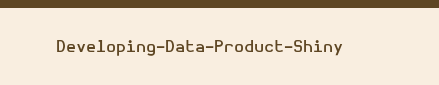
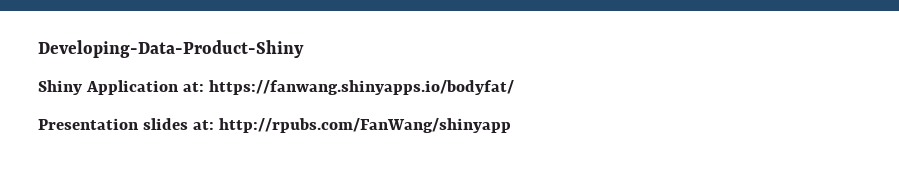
(343, 48) none -> [38,80,514,95] [38,118,511,133] // Shiny Application at: https://fanwang.shinyapps.io/bodyfat/ // Presentation slides at: http://rpubs.com/FanWang/shinyapp

